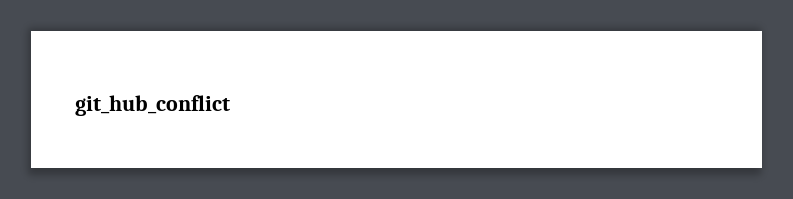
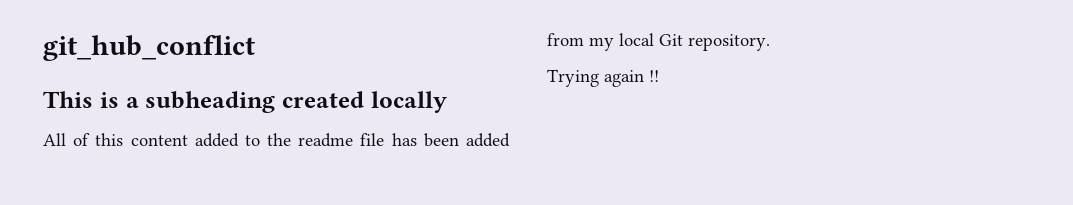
(230, 105) none -> [43,91,447,113] [43,133,511,147] [547,33,770,51] [547,69,659,87] // This is a subheading created locally // All of this content added to the readme file has been added from my local Git repository. // Trying again !!

